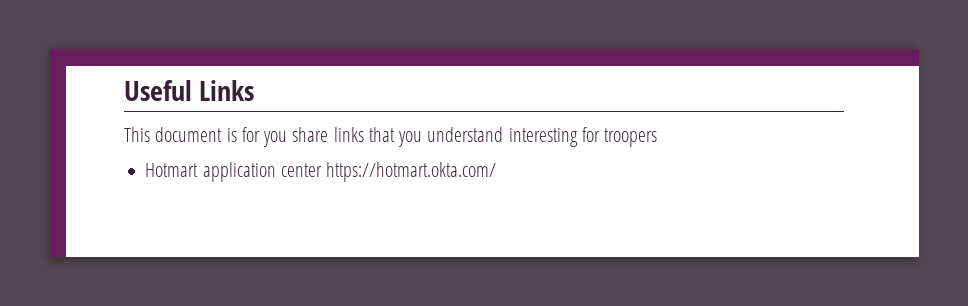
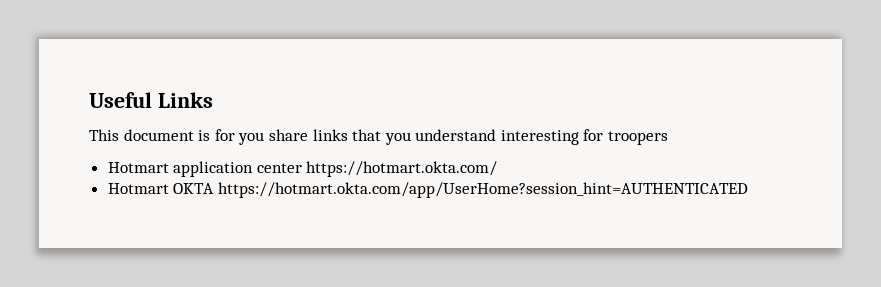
(497, 172) none -> [107,182,748,198] // Hotmart OKTA https://hotmart.okta.com/app/UserHome?session_hint=AUTHENTICATED

